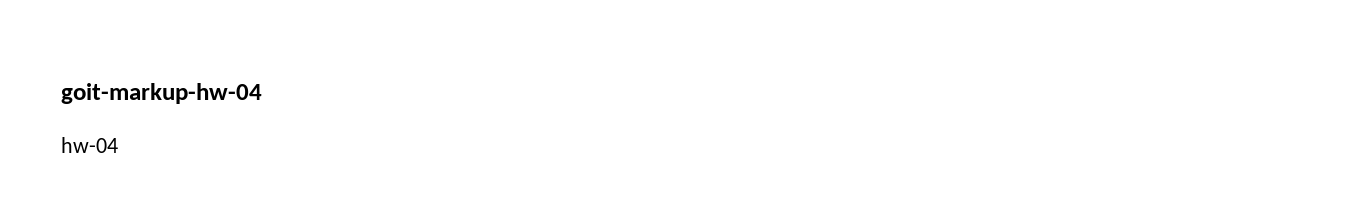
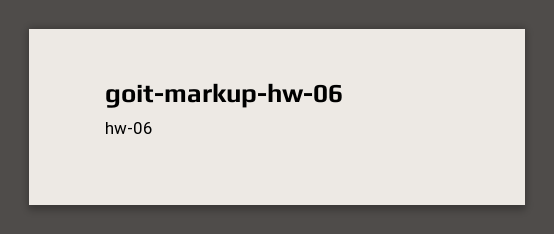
[61,83,262,104] [61,137,118,153] goit-markup-hw-04 // hw-04 -> [105,83,343,108] [105,122,153,134] goit-markup-hw-06 // hw-06

